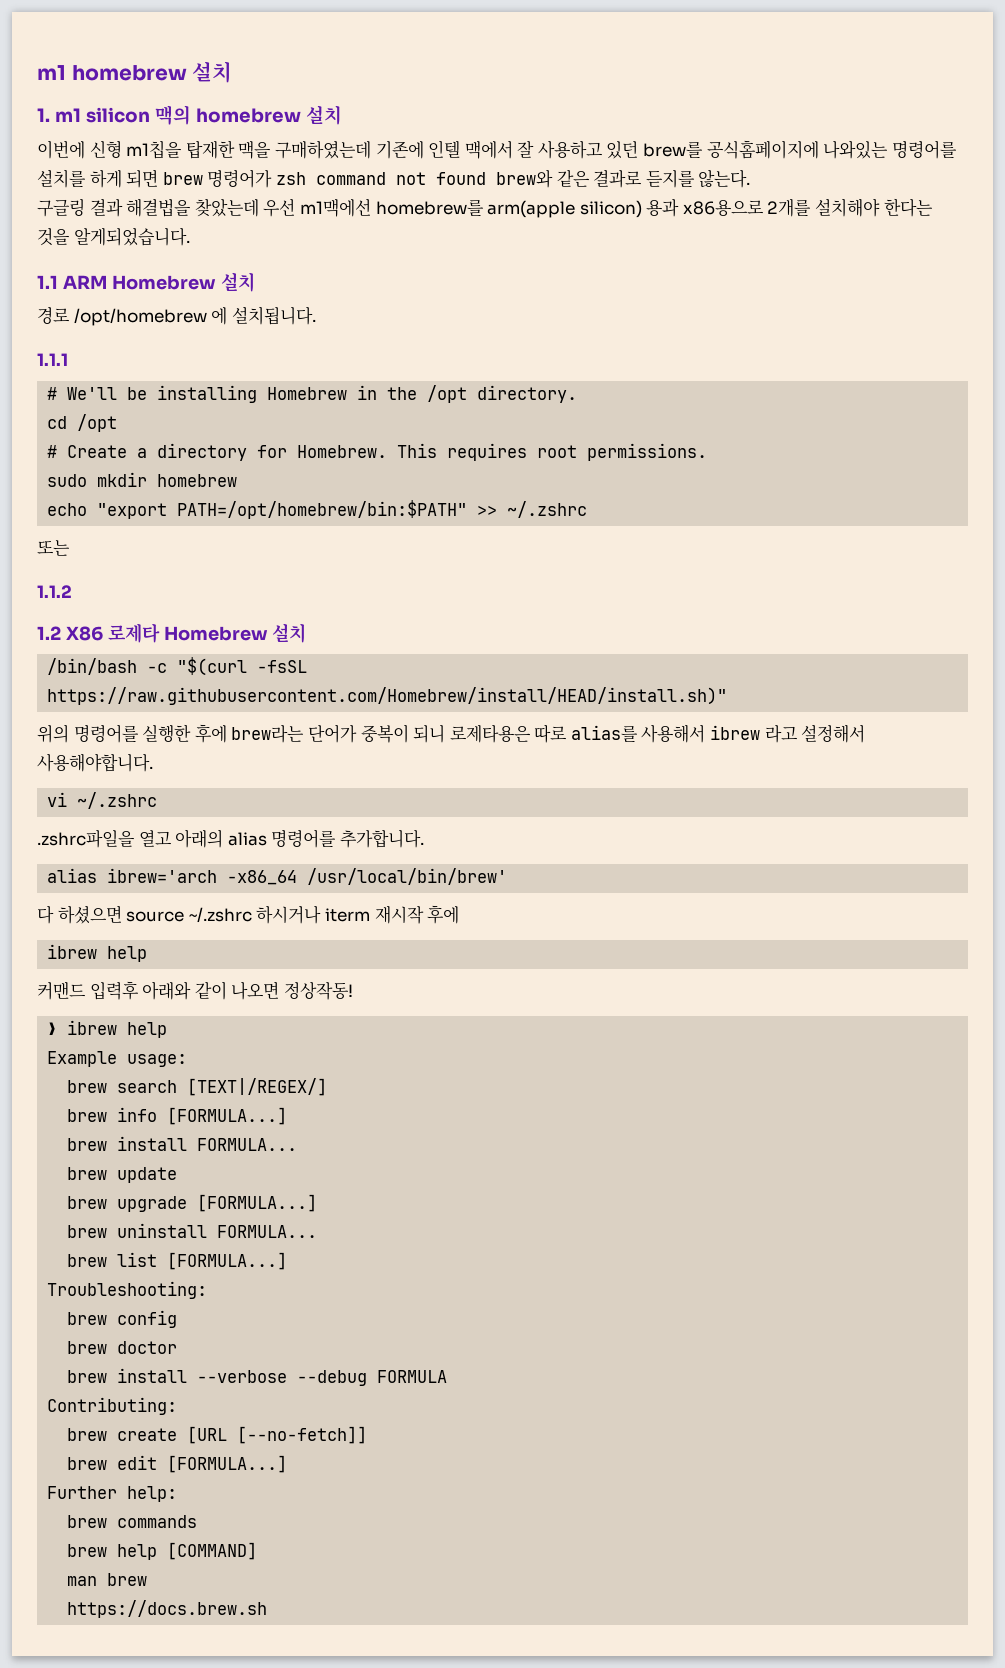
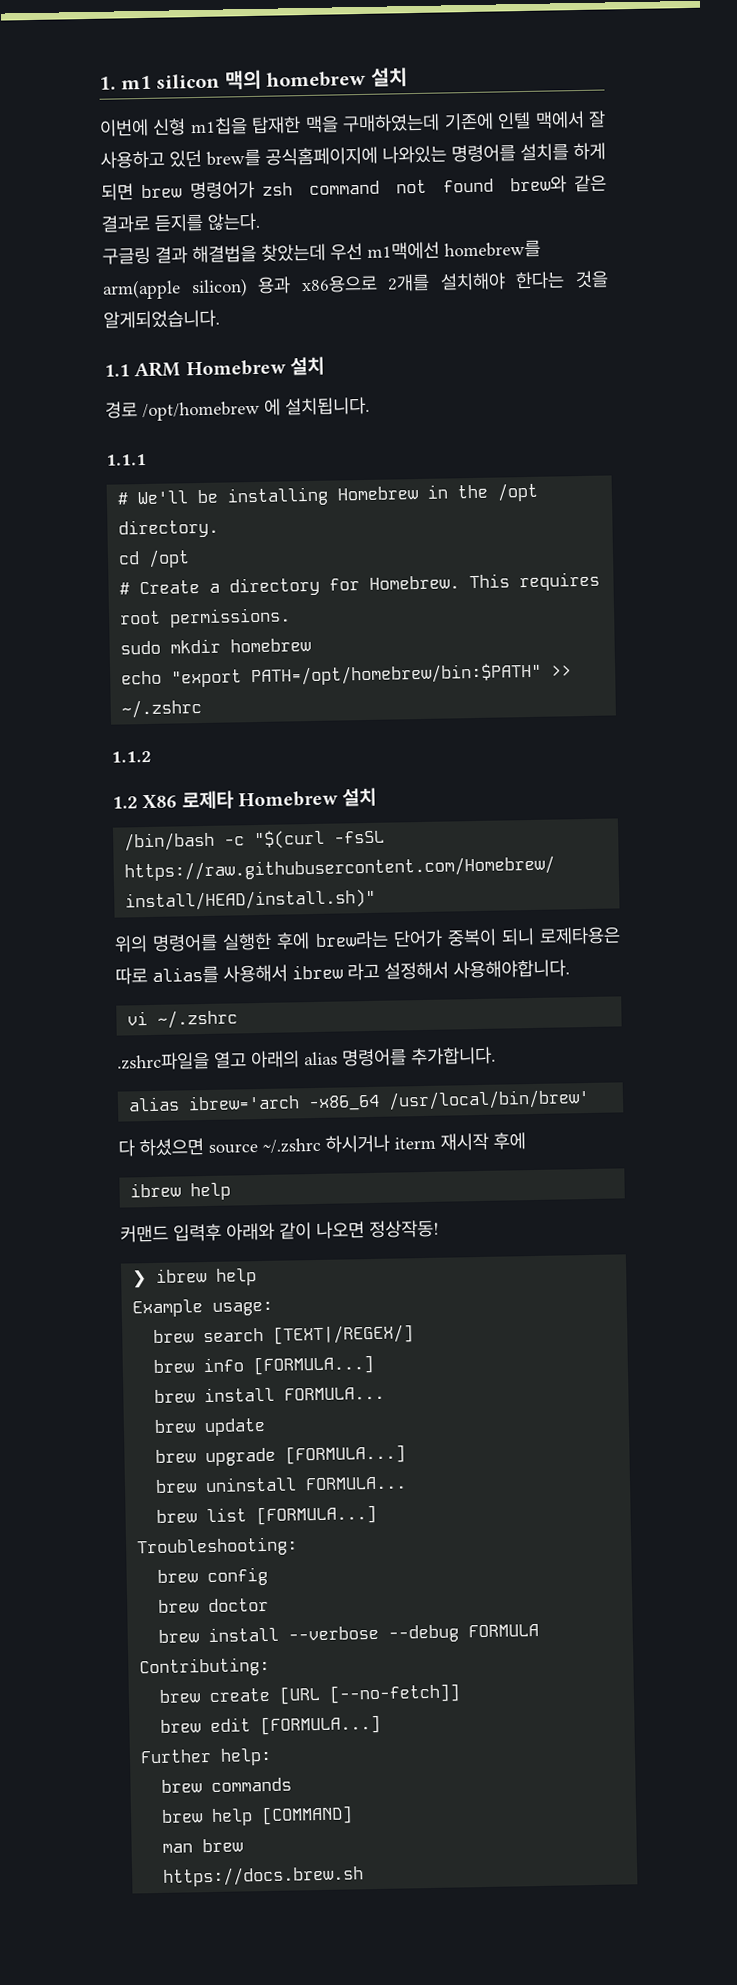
[37,61,233,83] m1 homebrew 설치 // -> (99, 83) none
[37,540,70,556] // 또는 -> (203, 708) none

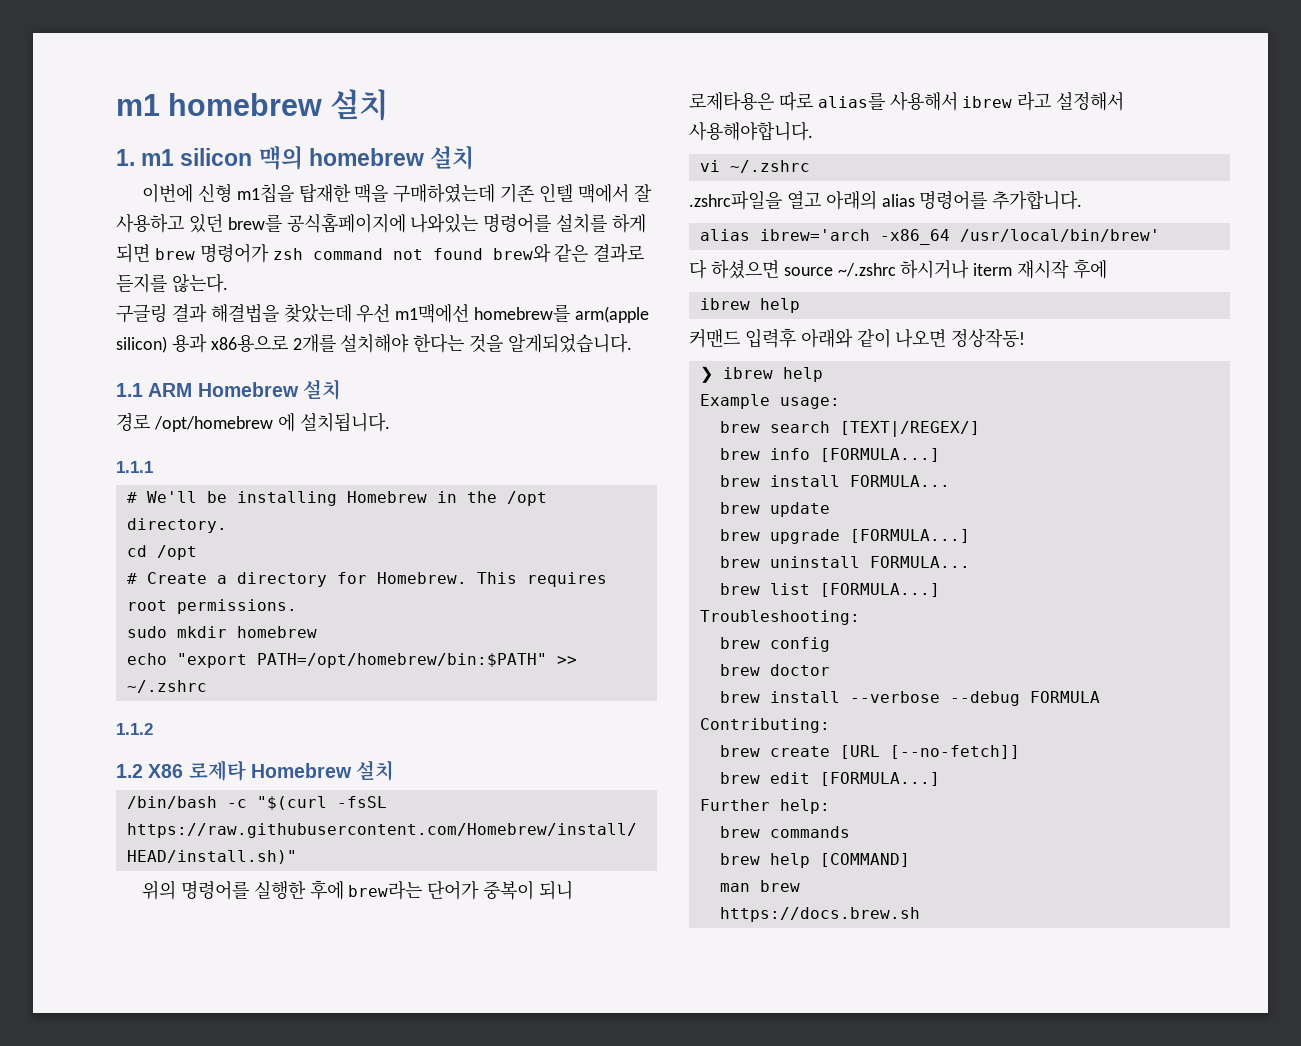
(99, 83) none -> [116,89,389,121] m1 homebrew 설치 //
[443,112,494,131] 기존에 -> [500,184,535,203] 기존

